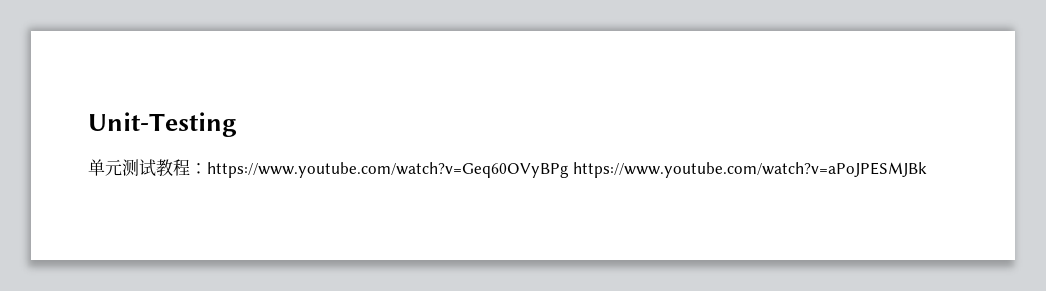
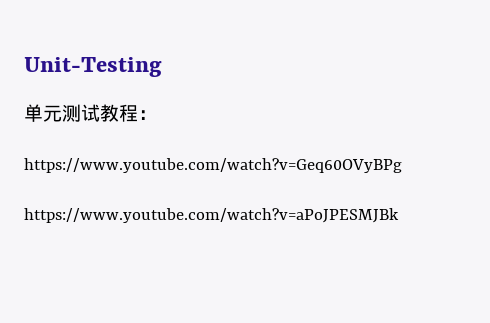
(207, 168) none -> (157, 115) //
(569, 170) none -> (402, 165) //

